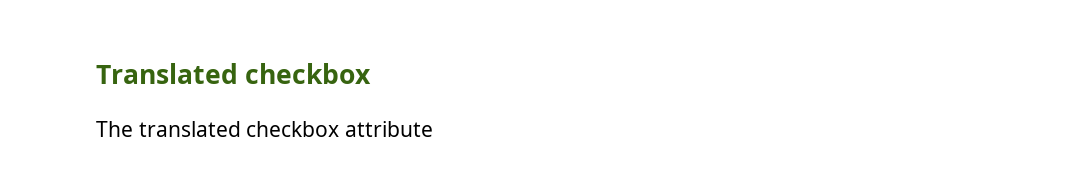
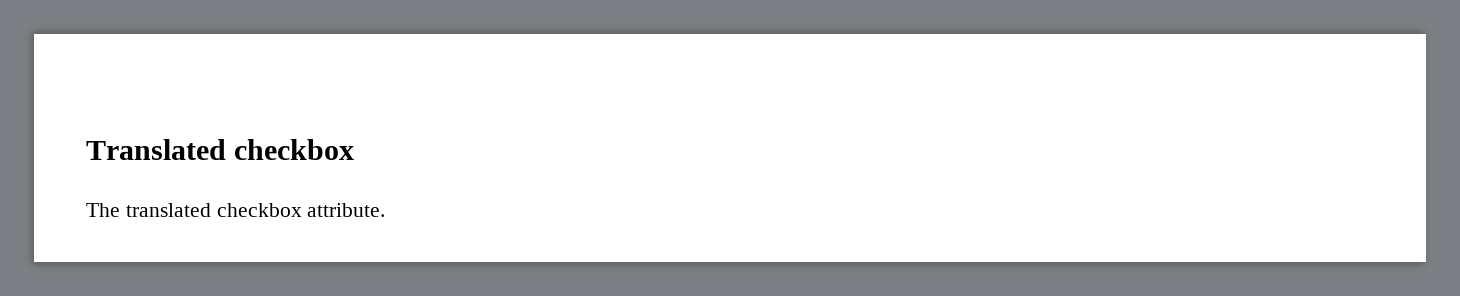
[345,121,434,137] attribute -> [307,203,386,217] attribute.

